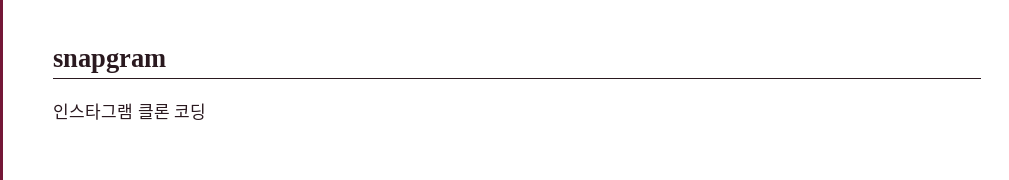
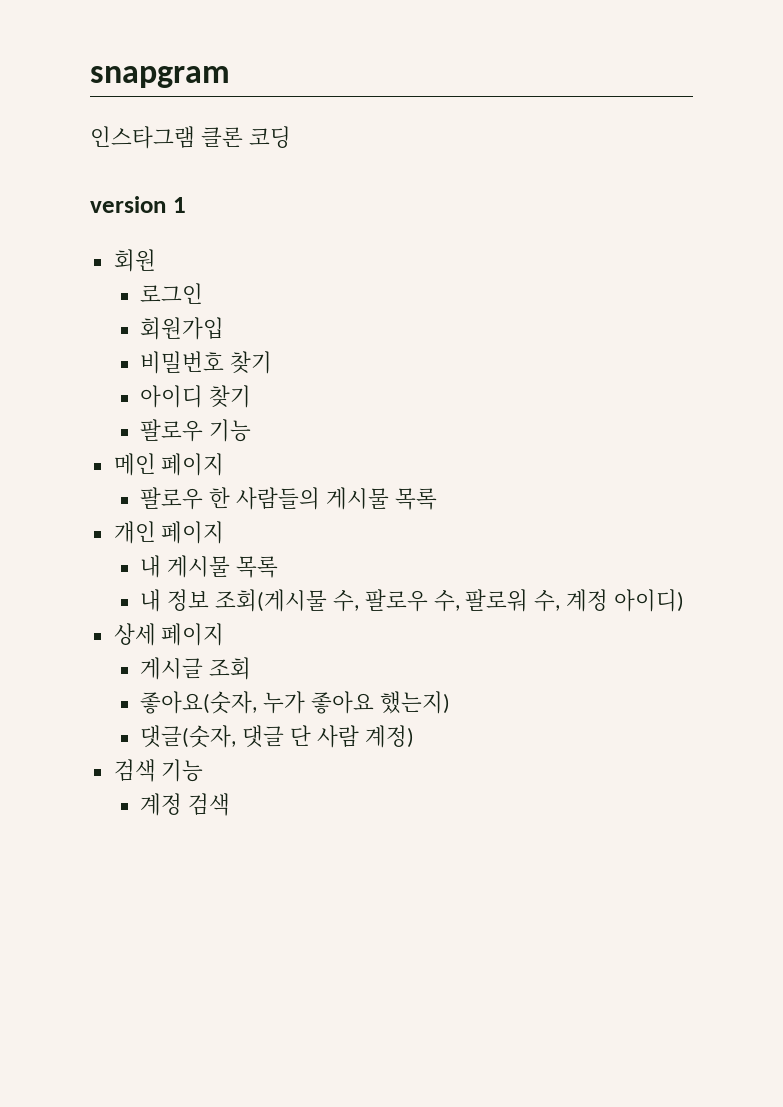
(207, 111) none -> [90,196,186,213] [113,249,156,272] [140,283,204,304] [140,317,225,340] [140,351,273,374] [140,385,252,408] [140,419,252,442] [113,453,225,476] [140,487,437,510] [113,521,225,544] [140,555,279,578] [140,589,684,612] [113,623,225,646] [140,657,252,680] [140,691,450,714] [140,725,414,748] [113,759,204,782] [140,793,231,816] // version 1 // 회원 // 로그인 // 회원가입 // 비밀번호 찾기 // 아이디 찾기 // 팔로우 기능 // 메인 페이지 // 팔로우 한 사람들의 게시물 목록 // 개인 페이지 // 내 게시물 목록 // 내 정보 조회(게시물 수, 팔로우 수, 팔로워 수, 계정 아이디) // 상세 페이지 // 게시글 조회 // 좋아요(숫자, 누가 좋아요 했는지) // 댓글(숫자, 댓글 단 사람 계정) // 검색 기능 // 계정 검색

